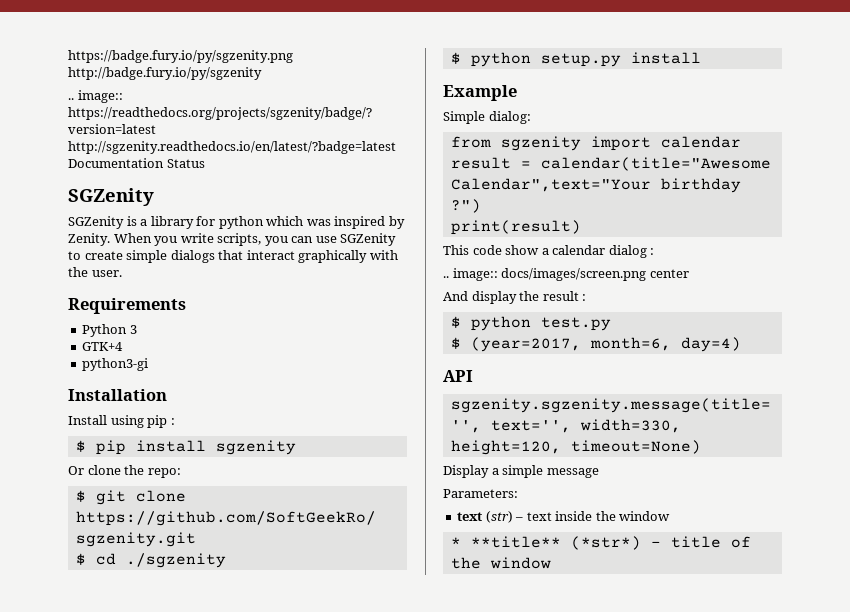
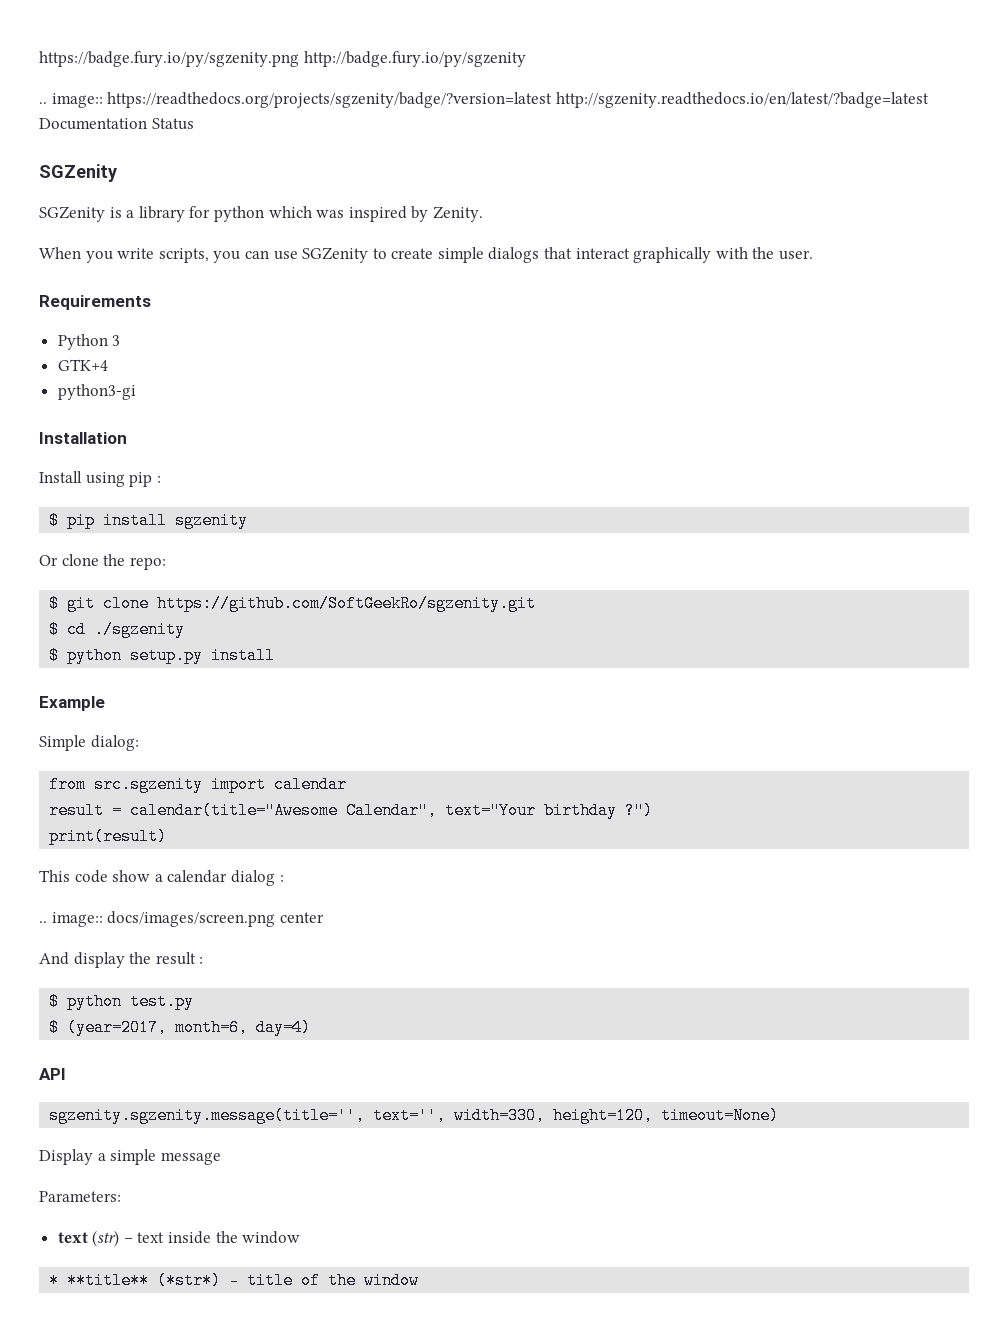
(110, 239) none -> (483, 214) //
[500,136,581,151] sgzenity -> [94,776,204,793] src.sgzenity
[450,178,651,192] Calendar",text="Your -> [346,802,537,819] Calendar", text="Your

